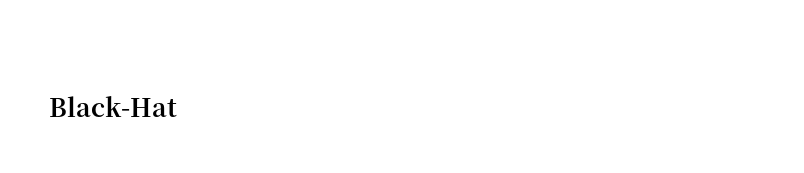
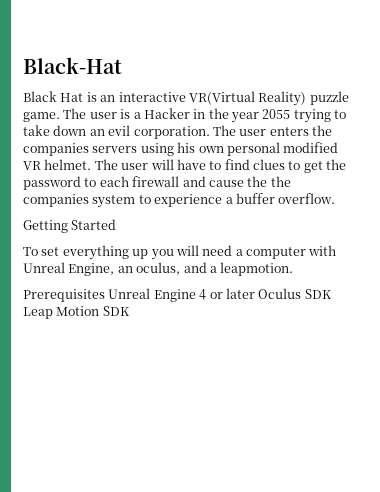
(177, 106) none -> [23,91,349,106] [23,108,347,123] [23,125,332,139] [23,142,339,156] [23,159,347,173] [23,176,291,190] [23,193,336,208] [23,219,117,233] [23,245,337,260] [23,262,294,276] [23,288,332,302] [23,306,130,319] // Black Hat is an interactive VR(Virtual Reality) puzzle game. The user is a Hacker in the year 2055 trying to take down an evil corporation. The user enters the companies servers using his own personal modified VR helmet. The user will have to find clues to get the password to each firewall and cause the the companies system to experience a buffer overflow. // Getting Started // To set everything up you will need a computer with Unreal Engine, an oculus, and a leapmotion. // Prerequisites Unreal Engine 4 or later Oculus SDK Leap Motion SDK

